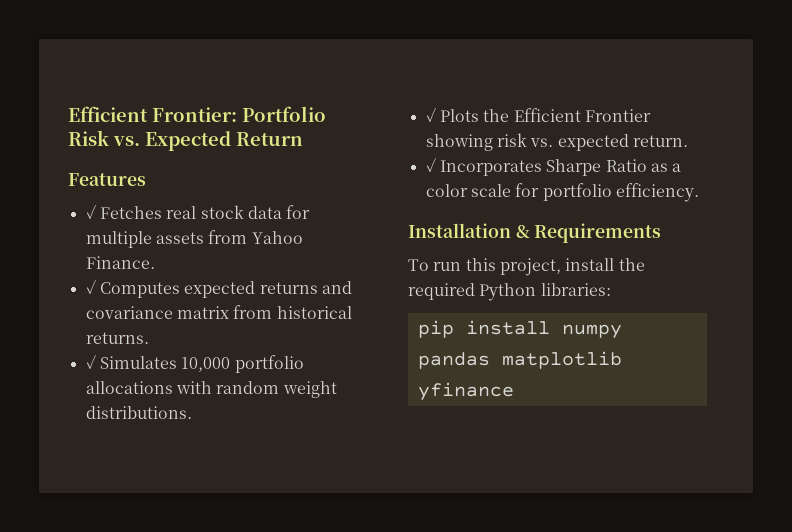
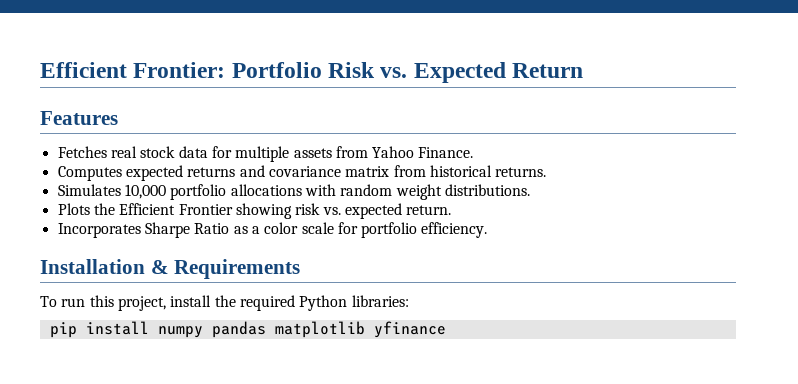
[85,204,96,219] ✓ -> (118, 118) none
[85,279,96,294] ✓ -> (474, 152) none
[85,354,96,369] ✓ -> (547, 172) none
[425,107,436,122] ✓ -> (530, 190) none
[425,157,436,172] ✓ -> (452, 210) none

